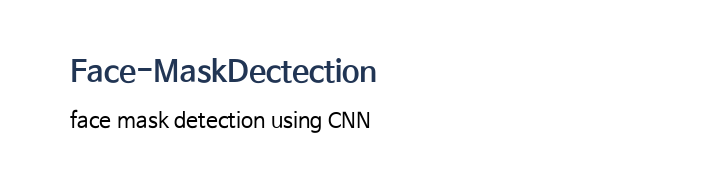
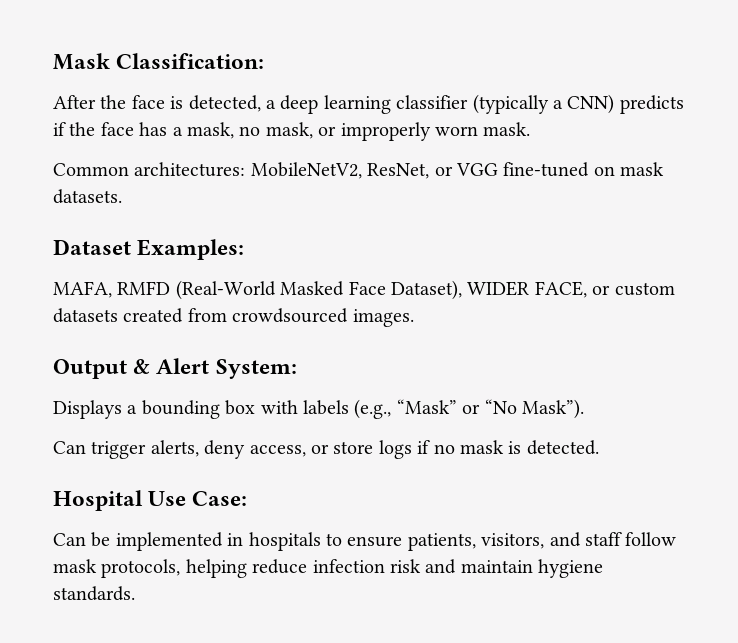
[70,58,377,84] [70,109,371,133] Face-MaskDectection // face mask detection using CNN -> [53,53,265,70] [53,94,684,114] [53,122,531,141] [53,162,665,179] [53,189,122,204] [53,239,245,260] [53,280,675,300] [53,308,414,327] [53,358,297,379] [53,399,584,419] [53,440,599,459] [53,490,248,511] [53,532,677,551] [53,559,604,578] [53,586,135,601] Mask Classification: // After the face is detected, a deep learning classifier (typically a CNN) predicts if the face has a mask, no mask, or improperly worn mask. // Common architectures: MobileNetV2, ResNet, or VGG fine-tuned on mask datasets. // Dataset Examples: // MAFA, RMFD (Real-World Masked Face Dataset), WIDER FACE, or custom datasets created from crowdsourced images. // Output & Alert System: // Displays a bounding box with labels (e.g., “Mask” or “No Mask”). // Can trigger alerts, deny access, or store logs if no mask is detected. // Hospital Use Case: // Can be implemented in hospitals to ensure patients, visitors, and staff follow mask protocols, helping reduce infection risk and maintain hygiene standards.

